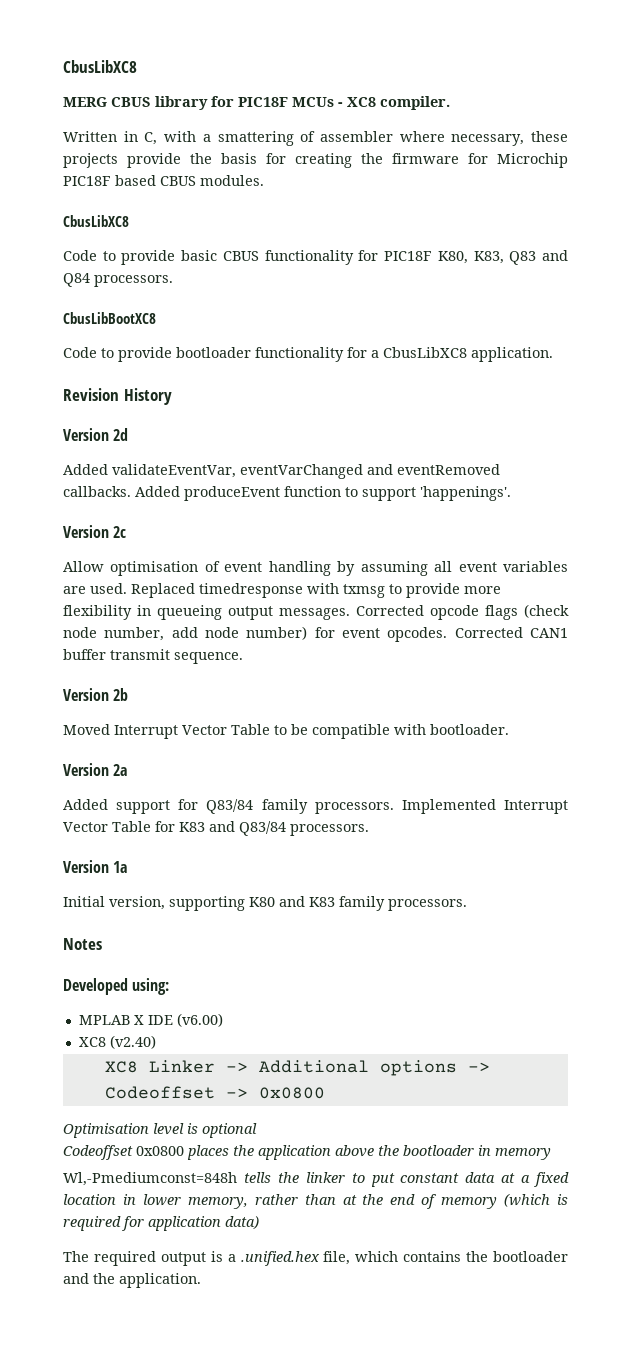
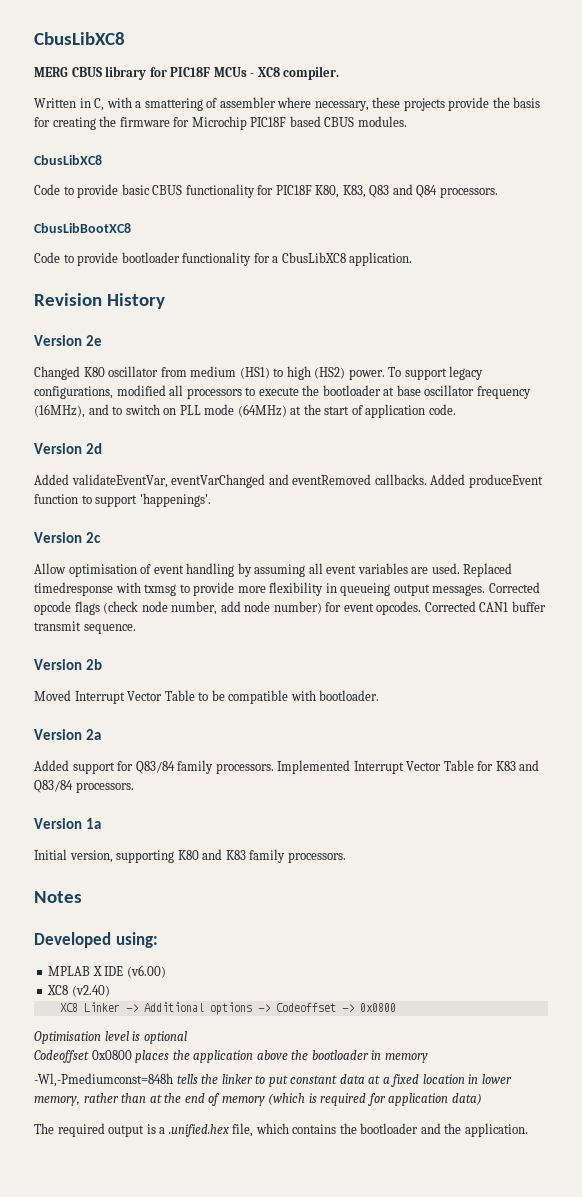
(172, 396) none -> [34,335,103,346] [34,366,484,380] [34,385,531,399] [34,404,456,418] // Version 2e // Changed K80 oscillator from medium (HS1) to high (HS2) power. To support legacy configurations, modified all processors to execute the bootloader at base oscillator frequency (16MHz), and to switch on PLL mode (64MHz) at the start of application code.
[63,1172,237,1186] Wl,-Pmediumconst=848h -> [34,1073,173,1087] -Wl,-Pmediumconst=848h

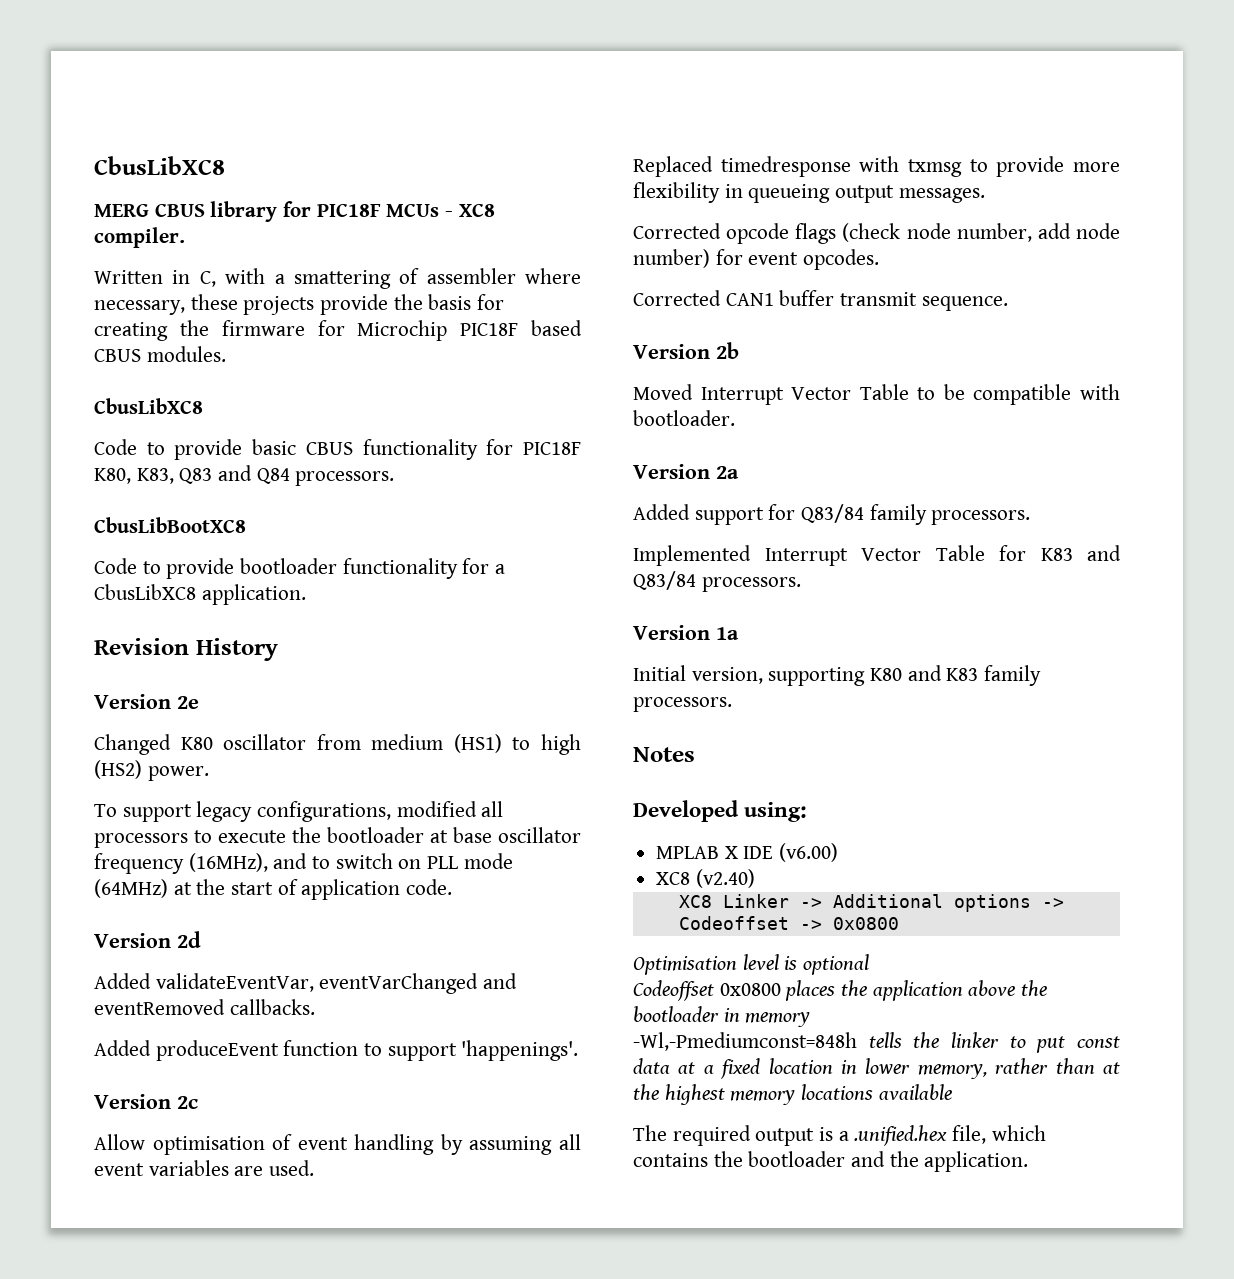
(385, 374) none -> (209, 773) //
(427, 479) none -> (315, 1007) //
(460, 568) none -> (315, 1168) //
(486, 590) none -> (985, 195) //
(422, 608) none -> (880, 259) //
(274, 768) none -> (1031, 517) //
[290,1075,338,1084] constant -> [1077,1036,1120,1048] const
[184,1093,482,1106] end of memory (which is required for application data) -> [664,1084,952,1105] highest memory locations available

